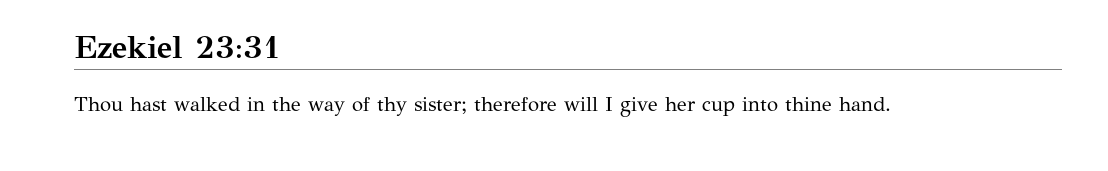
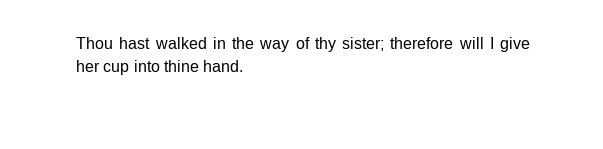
[74,36,280,58] Ezekiel 23:31 // -> (76, 43) none

